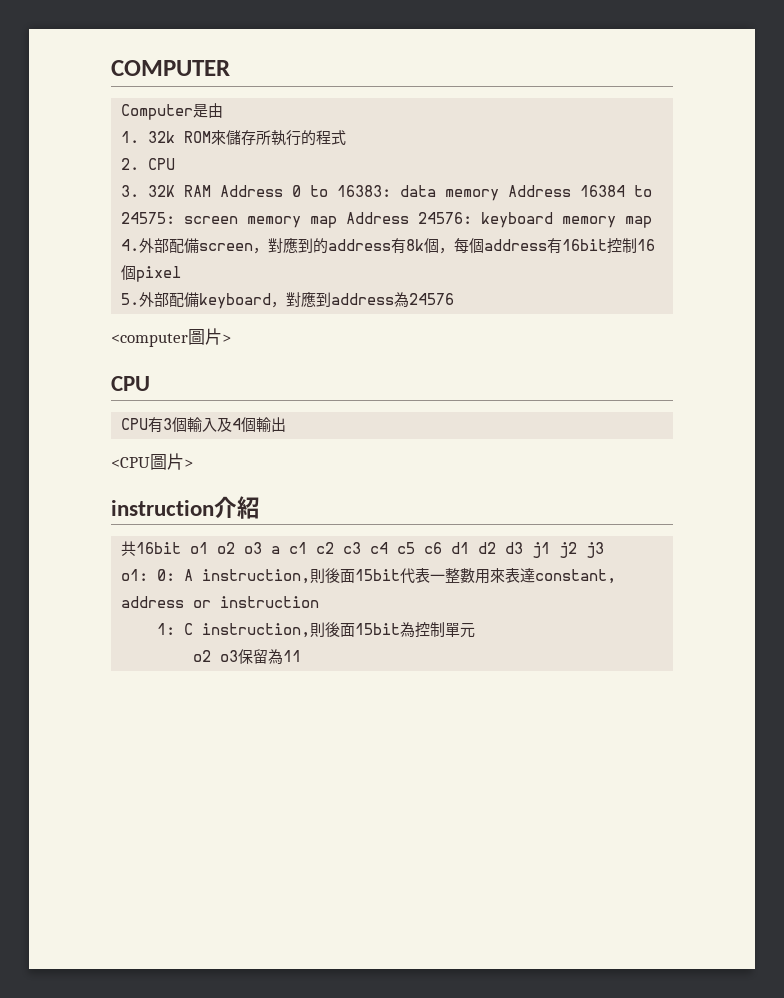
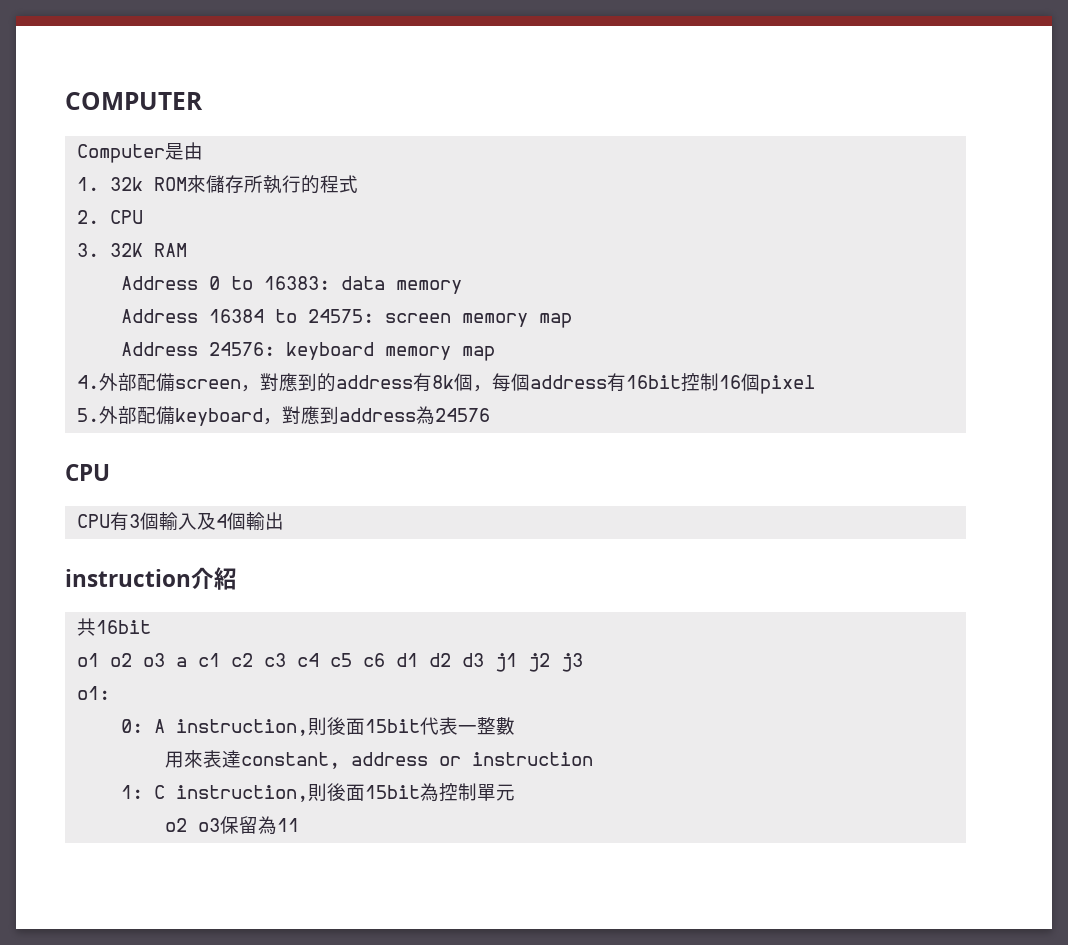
(212, 191) none -> (187, 250) //
(500, 195) none -> (462, 287) //
(338, 222) none -> (572, 320) //
[111,328,231,347] // <computer圖片> -> (490, 415) none
[111,453,193,470] // <CPU圖片> -> (284, 521) none
(182, 548) none -> (151, 627) //
(149, 575) none -> (110, 693) //
(476, 575) none -> (515, 726) //

